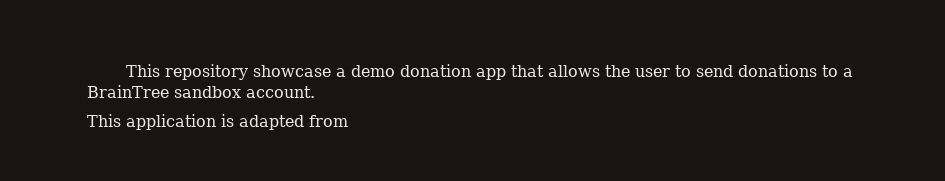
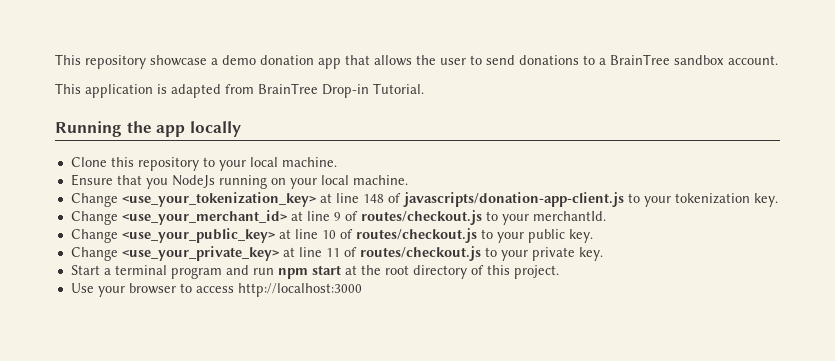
(348, 121) none -> [258,83,424,98] [55,121,241,137] [70,157,337,171] [70,174,408,189] [70,192,778,207] [70,210,606,225] [70,228,593,243] [70,246,603,261] [70,265,559,279] [70,283,362,297] BrainTree Drop-in Tutorial. // Running the app locally // Clone this repository to your local machine. // Ensure that you NodeJs running on your local machine. // Change <use_your_tokenization_key> at line 148 of javascripts/donation-app-client.js to your tokenization key. // Change <use_your_merchant_id> at line 9 of routes/checkout.js to your merchantId. // Change <use_your_public_key> at line 10 of routes/checkout.js to your public key. // Change <use_your_private_key> at line 11 of routes/checkout.js to your private key. // Start a terminal program and run npm start at the root directory of this project. // Use your browser to access http://localhost:3000

